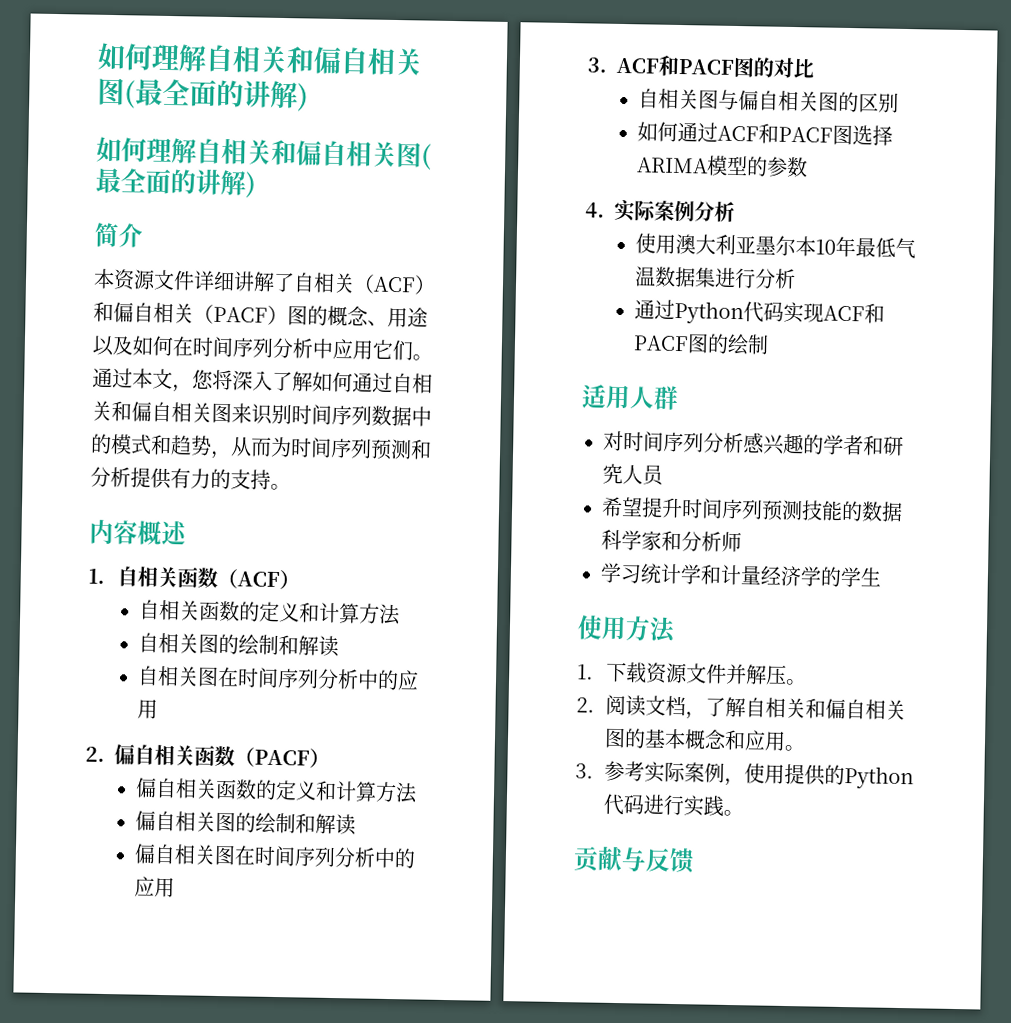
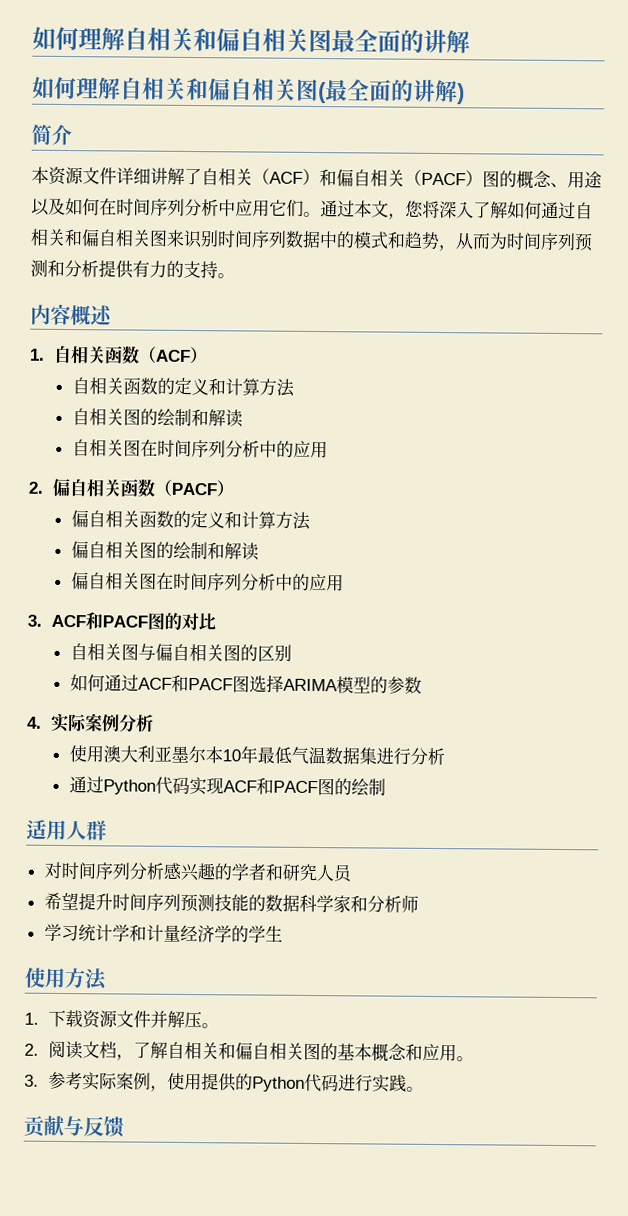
[97,42,423,76] [97,77,309,112] 如何理解自相关和偏自相关图(最全面的讲解) -> [32,26,470,54] 如何理解自相关和偏自相关图最全面的讲解

